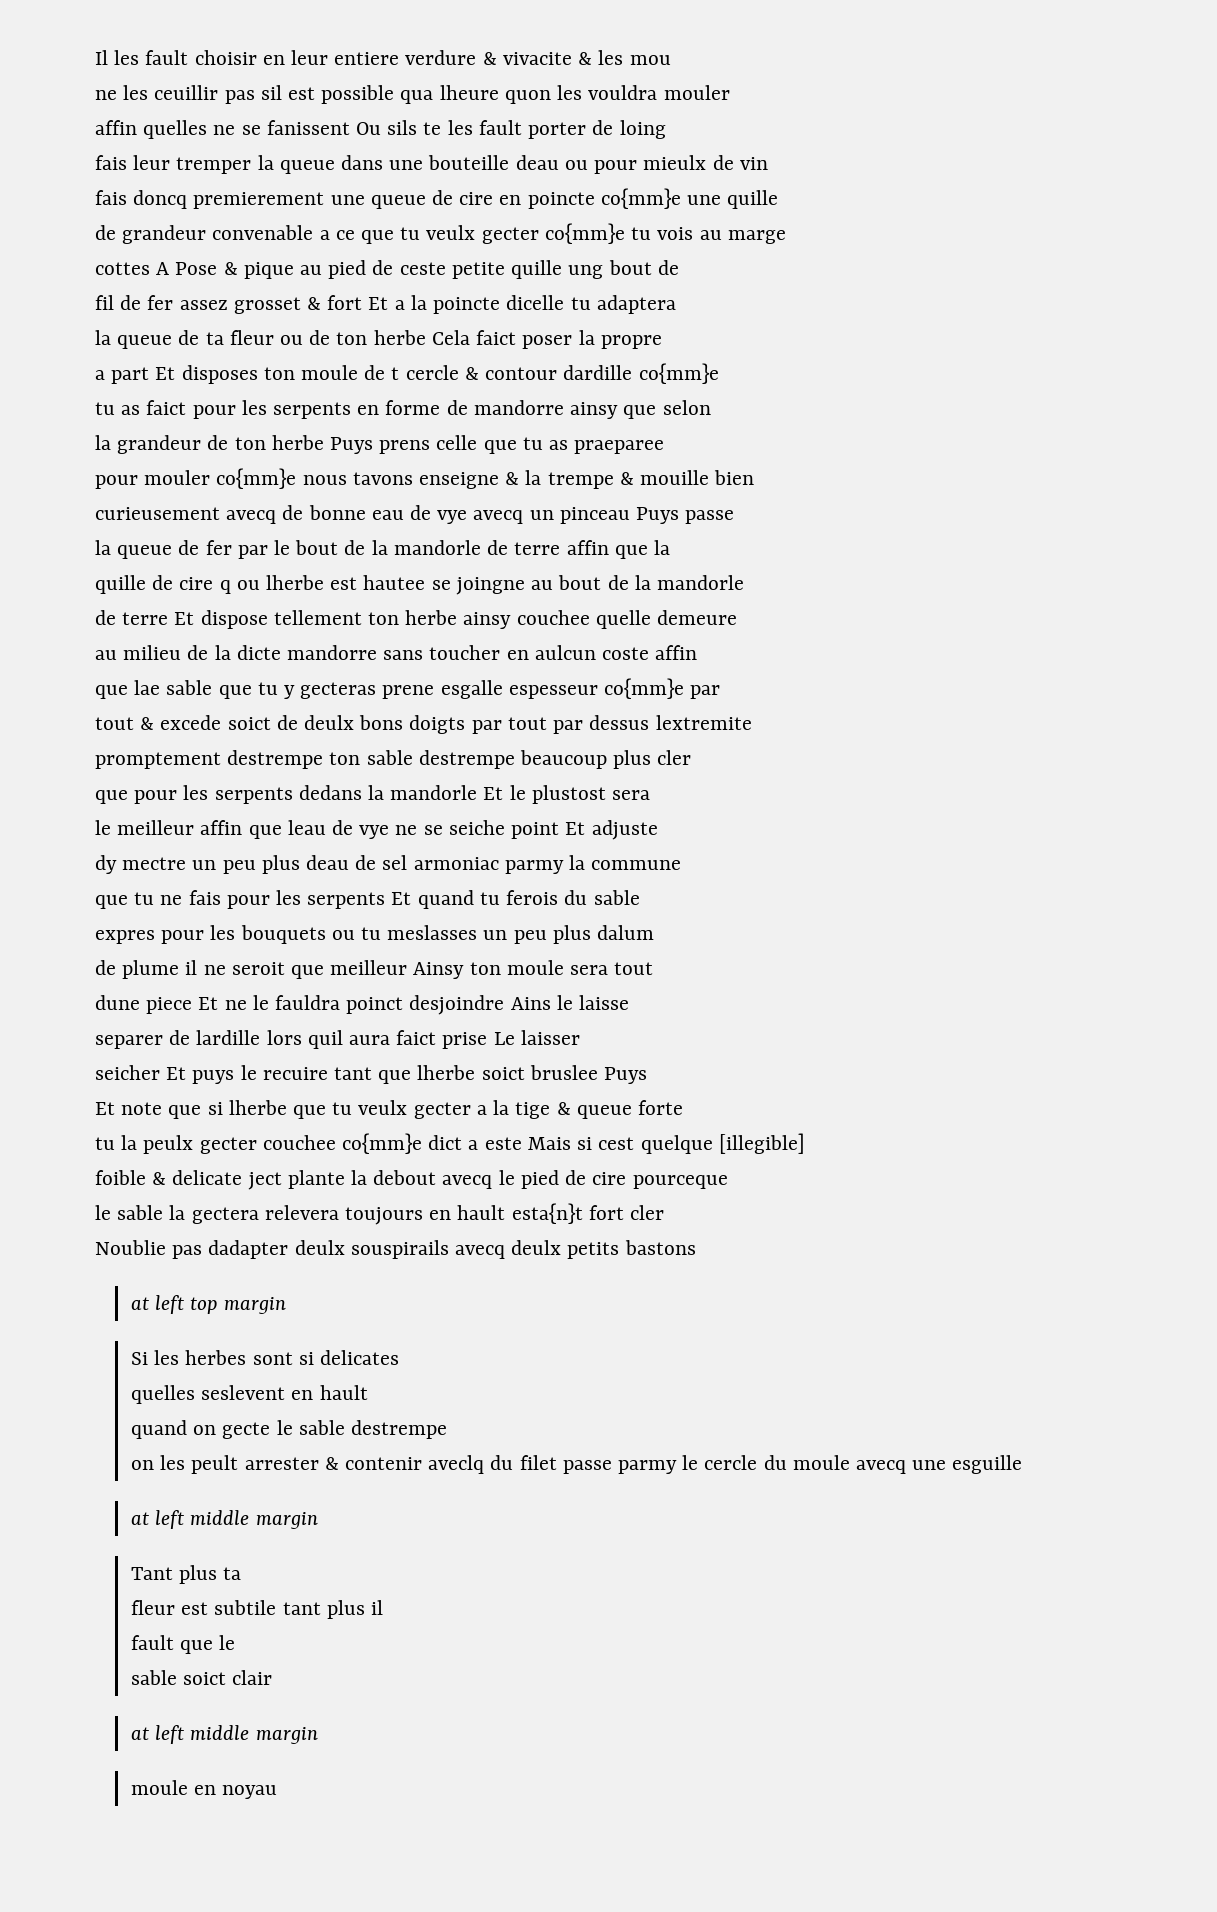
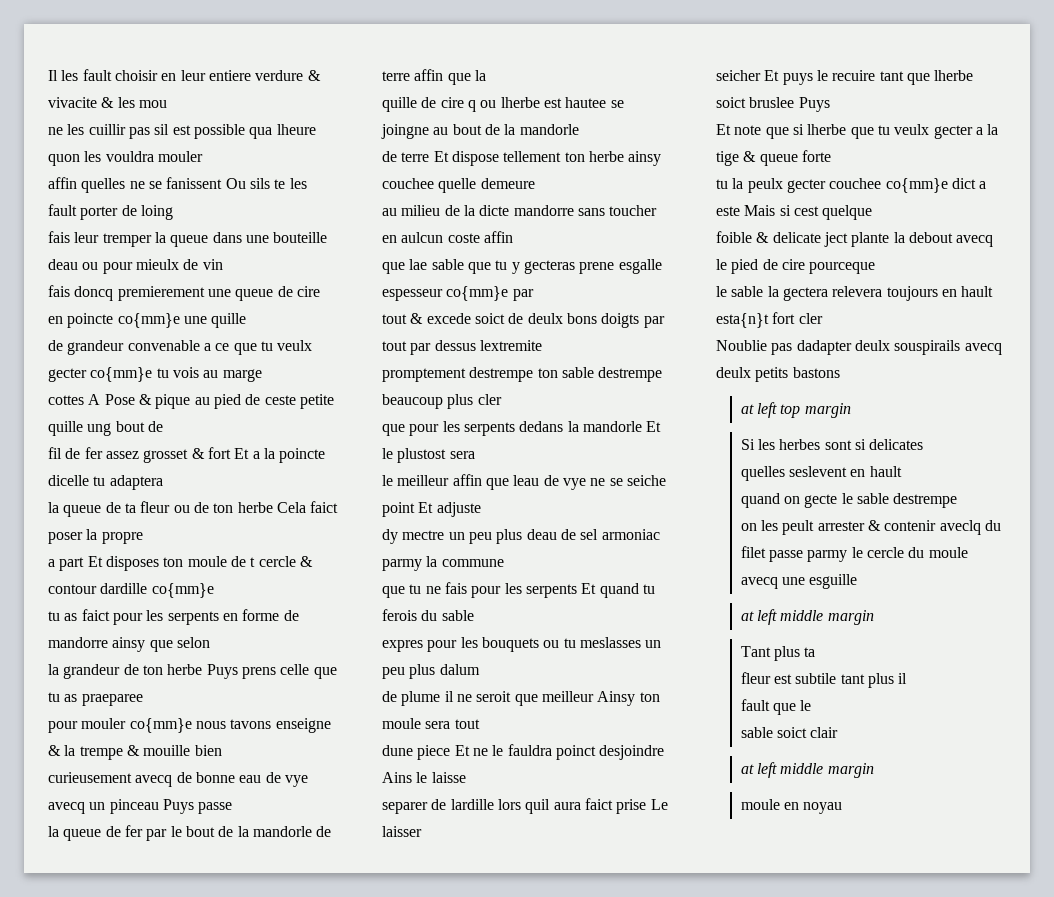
[154,85,219,100] ceuillir -> [88,124,126,135] cuillir
[718,1133,805,1154] [illegible] -> (873, 212) none

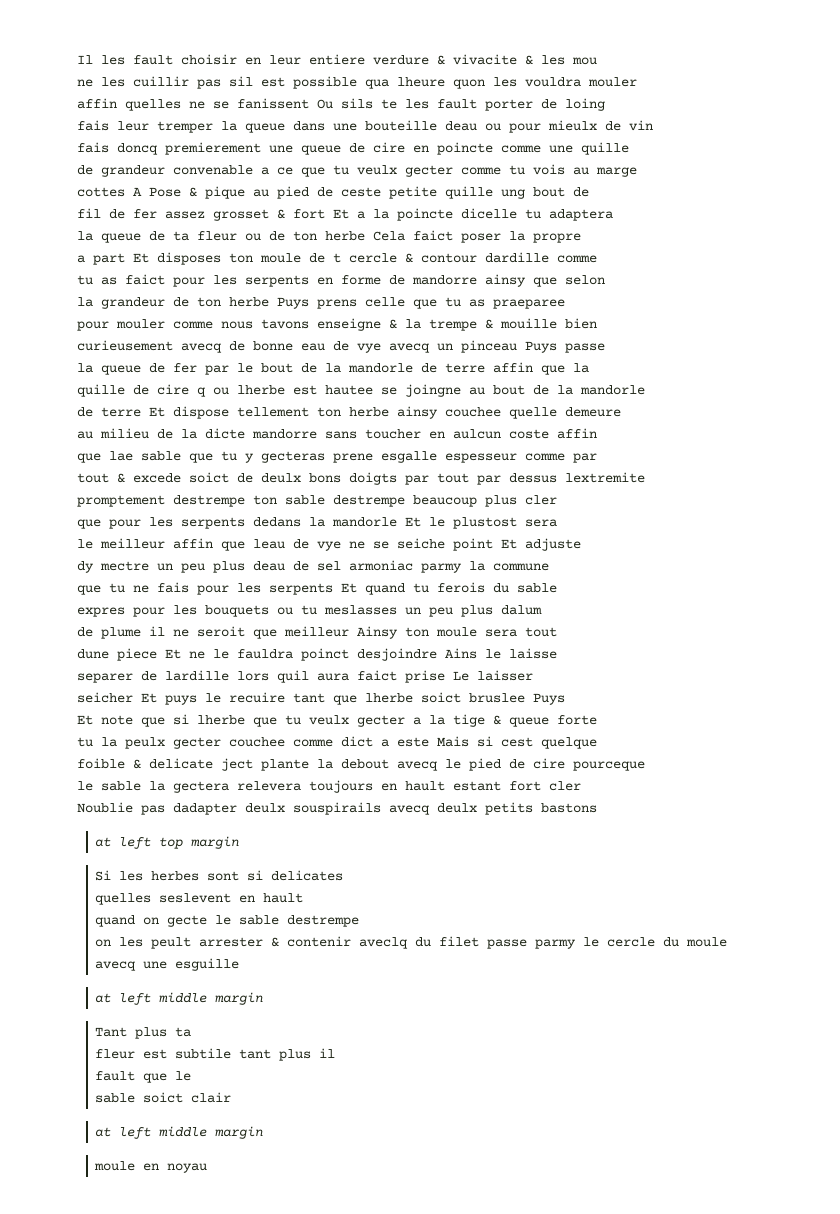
[117,313,180,328] co{mm}e -> [501,145,541,153] comme
[90,367,153,382] co{mm}e -> [461,167,501,175] comme
[151,583,214,598] co{mm}e -> [557,255,597,263] comme
[129,718,192,733] co{mm}e -> [173,321,213,329] comme
[446,286,509,301] co{mm}e -> [525,453,565,461] comme
[885,178,948,193] co{mm}e -> [293,739,333,747] comme
[716,313,769,328] esta{n}t -> [453,781,501,791] estant

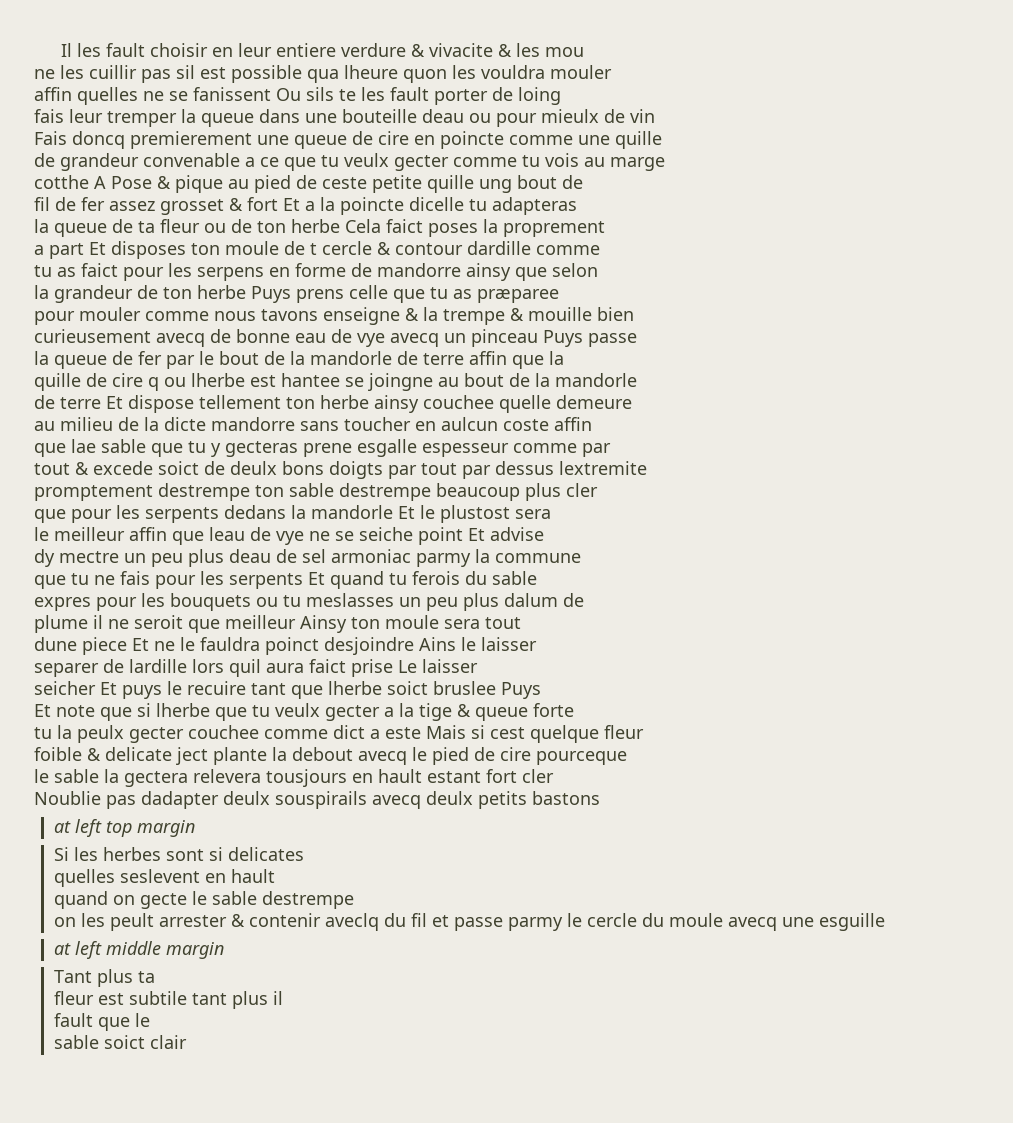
[77,142,109,153] fais -> [34,131,67,145] Fais
[77,187,125,197] cottes -> [34,175,89,189] cotthe
[549,209,613,221] adaptera -> [492,197,577,215] adapteras
[461,231,581,243] poser la propre -> [428,219,605,237] poses la proprement
[245,275,309,287] serpents -> [197,267,264,281] serpens
[493,299,565,309] praeparee -> [477,289,559,303] præparee
[325,385,373,395] hautee -> [281,373,340,387] hantee
[525,538,581,551] adjuste -> [490,527,544,541] advise
[77,627,93,637] // de -> [563,593,584,607] de //
[509,648,557,659] laisse -> [481,637,537,651] laisser
(597, 743) none -> [604,725,644,739] fleur
[309,780,373,793] toujours -> [266,769,347,787] tousjours
[439,936,480,947] filet -> [411,913,450,927] fil et
[95,1126,264,1139] [94,1161,208,1173] // at left middle margin // moule en noyau -> (188, 1042) none

